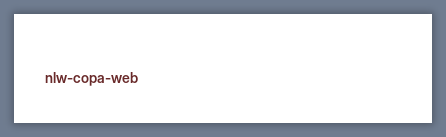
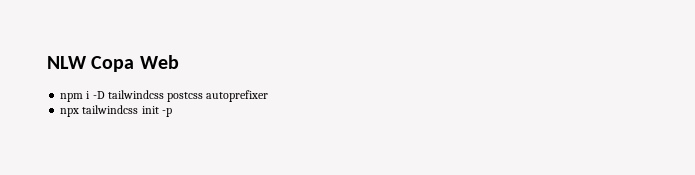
[45,72,138,86] nlw-copa-web -> [47,55,179,72] [60,90,269,102] [60,105,172,117] NLW Copa Web // npm i -D tailwindcss postcss autoprefixer // npx tailwindcss init -p

